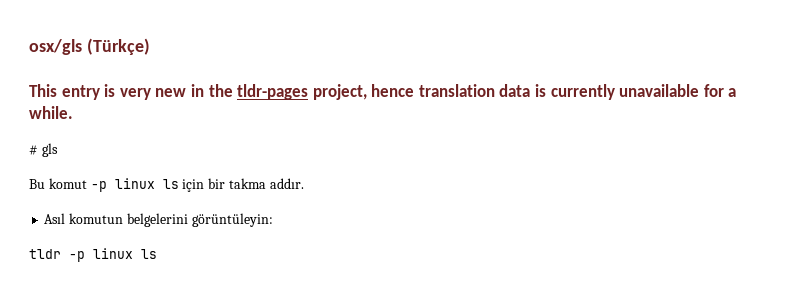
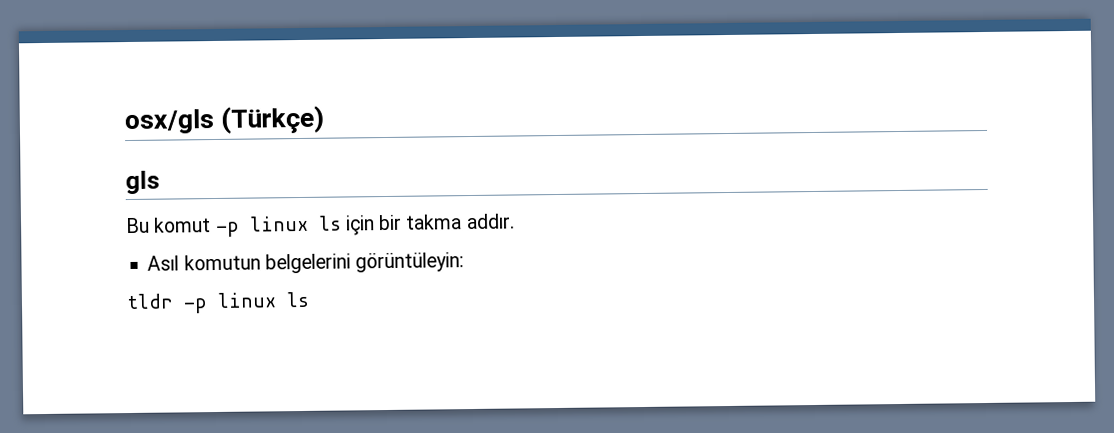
[29,84,737,100] [29,106,73,119] [29,145,38,155] This entry is very new in the tldr-pages project, hence translation data is currently unavailable for a while. // # -> (326, 119) none

